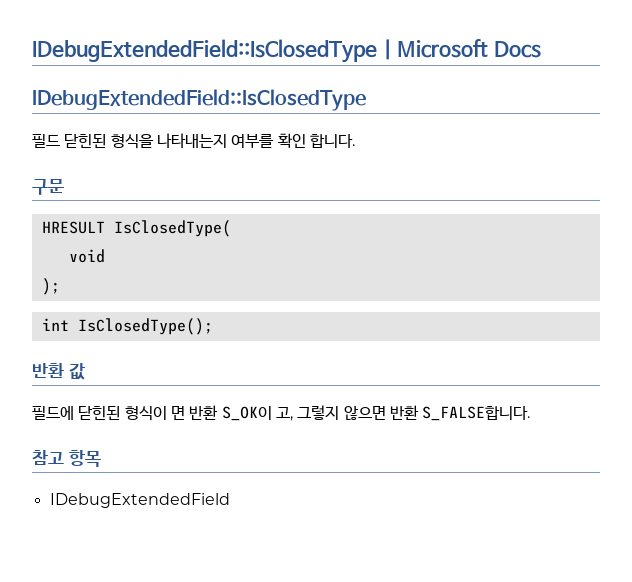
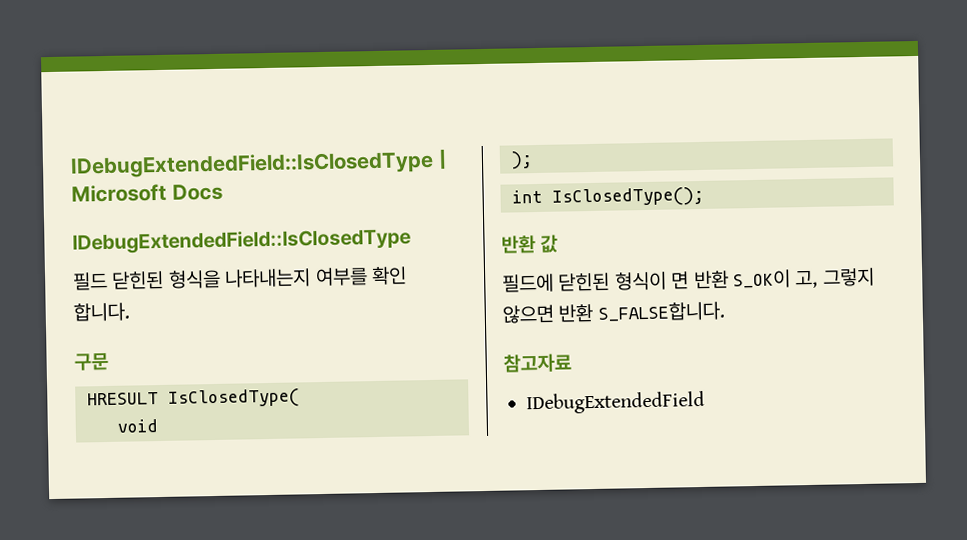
[32,450,101,467] 참고 항목 -> [503,353,572,373] 참고자료

